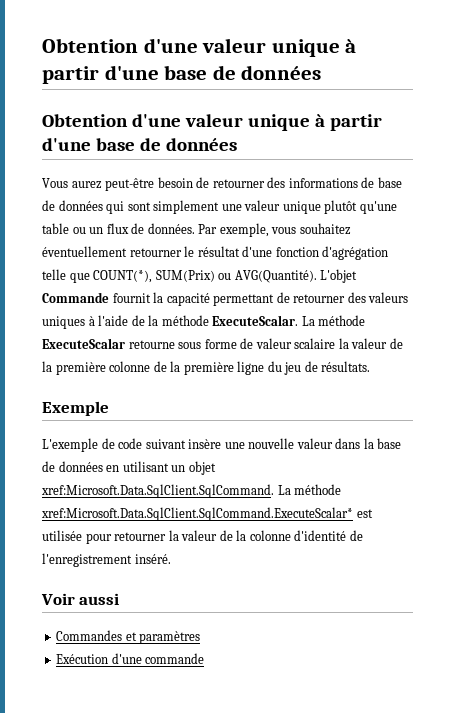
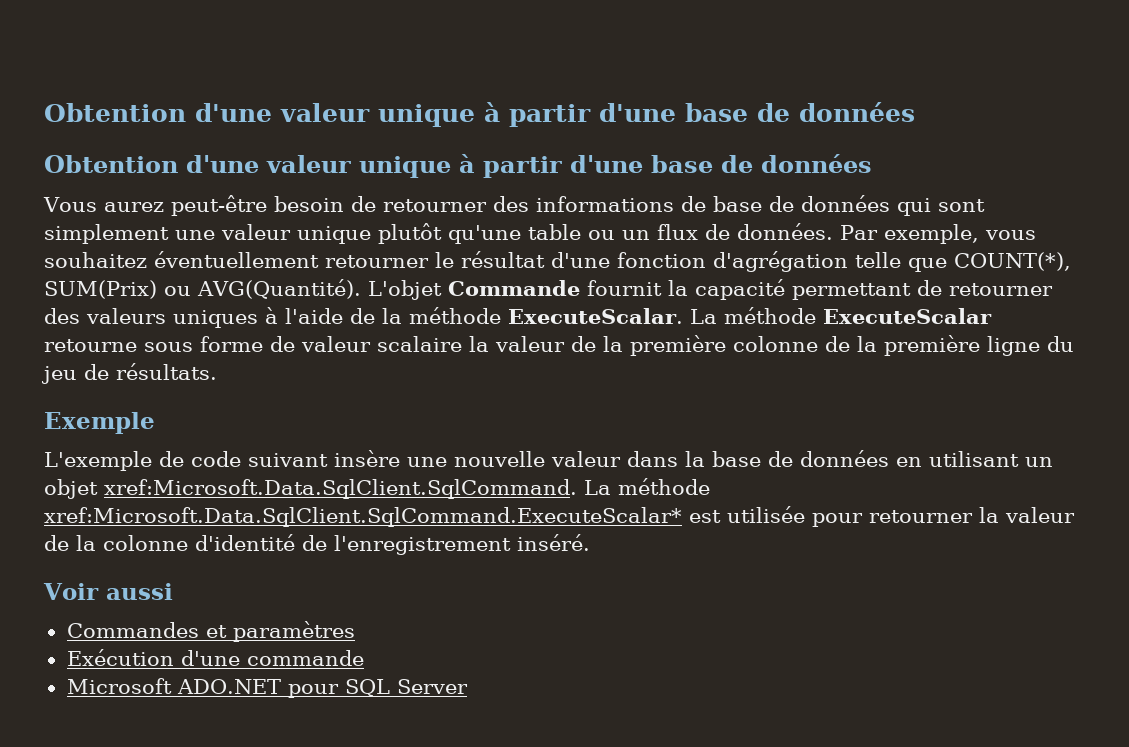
(205, 658) none -> [66,678,468,698] // Microsoft ADO.NET pour SQL Server

